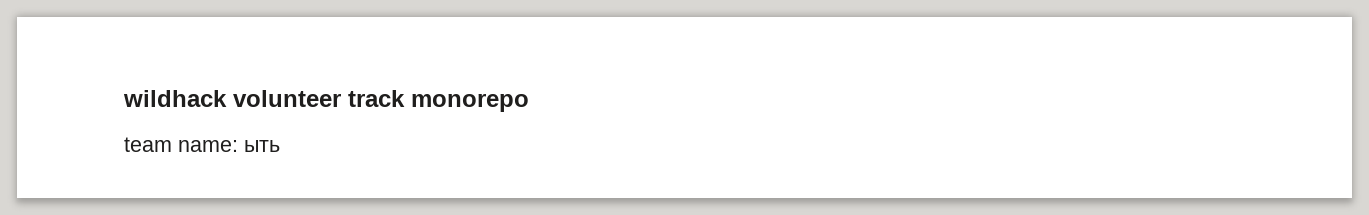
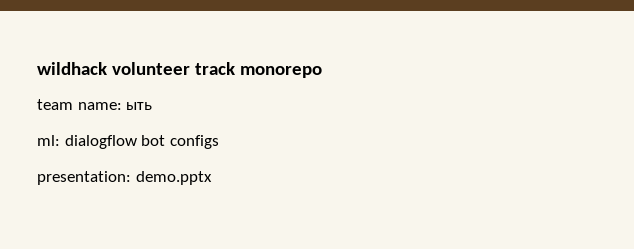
(280, 146) none -> [37,135,219,149] [37,171,212,185] // ml: dialogflow bot configs // presentation: demo.pptx

